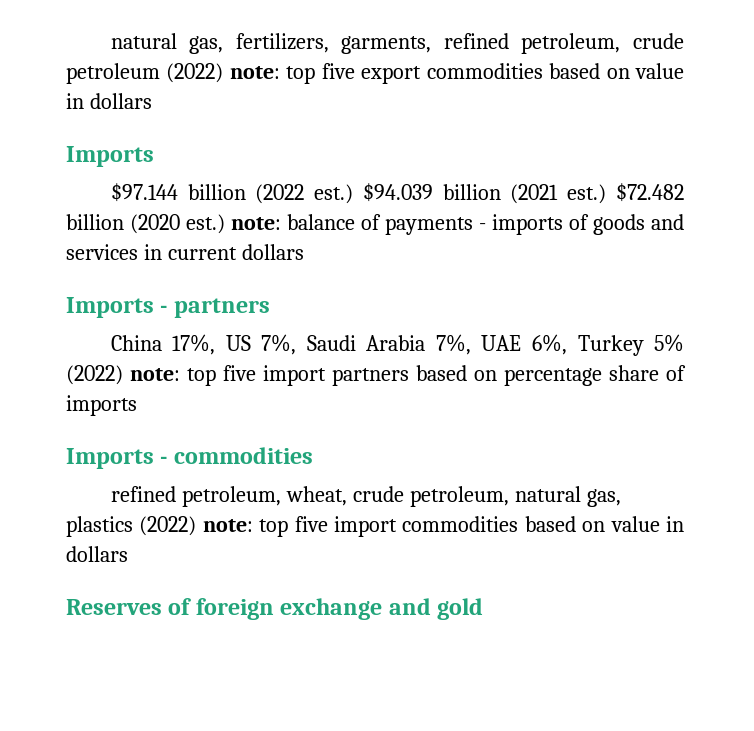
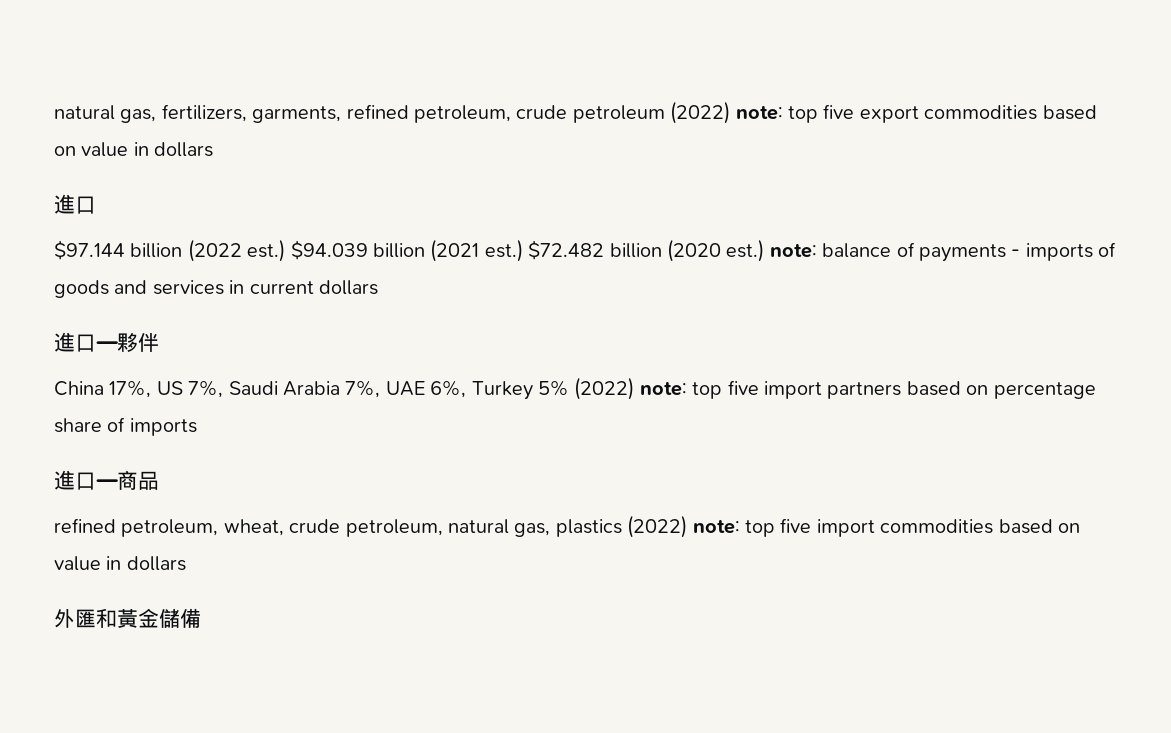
[66,146,154,167] Imports -> [54,194,96,214] 進口
[66,297,270,318] Imports - partners -> [54,332,159,352] 進口—夥伴
[66,447,313,469] Imports - commodities -> [54,470,159,490] 進口—商品
[66,598,484,620] Reserves of foreign exchange and gold -> [54,608,201,628] 外匯和黃金儲備

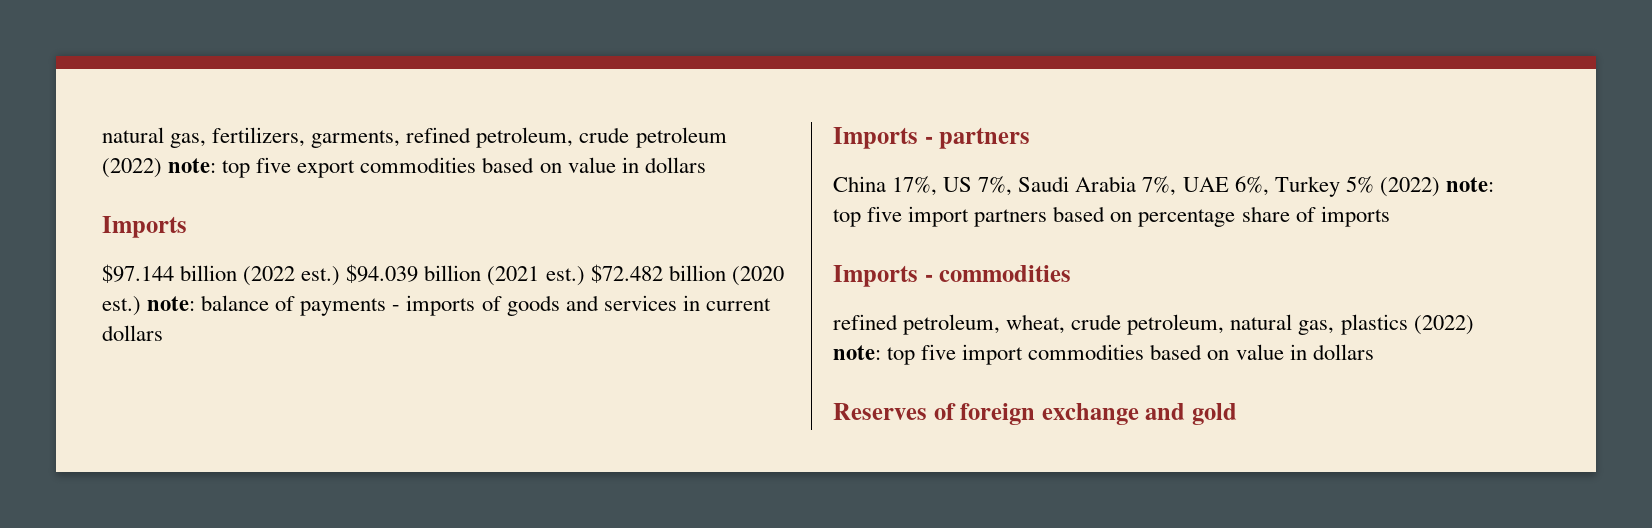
[54,194,96,214] 進口 -> [102,216,187,238] Imports
[54,332,159,352] 進口—夥伴 -> [833,127,1031,149] Imports - partners
[54,470,159,490] 進口—商品 -> [833,265,1072,287] Imports - commodities
[54,608,201,628] 外匯和黃金儲備 -> [833,403,1238,425] Reserves of foreign exchange and gold

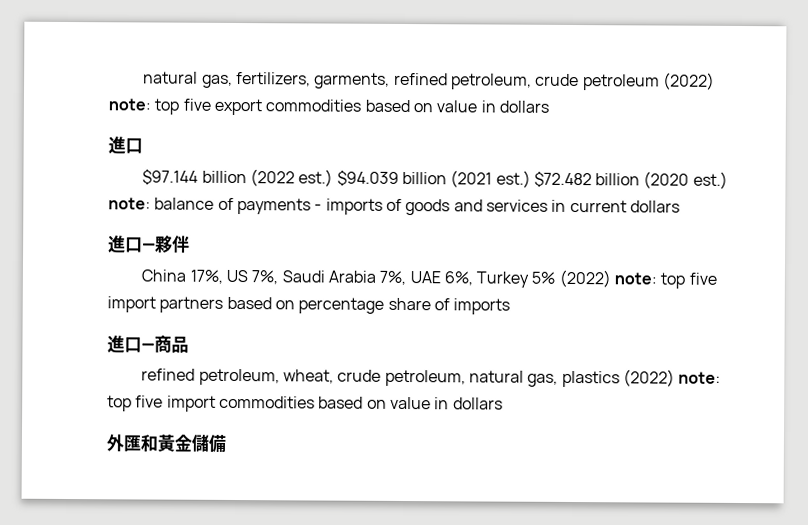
[102,216,187,238] Imports -> [108,136,143,155] 進口
[833,127,1031,149] Imports - partners -> [108,235,190,254] 進口—夥伴
[833,265,1072,287] Imports - commodities -> [107,334,189,354] 進口—商品
[833,403,1238,425] Reserves of foreign exchange and gold -> [106,433,226,453] 外匯和黃金儲備

